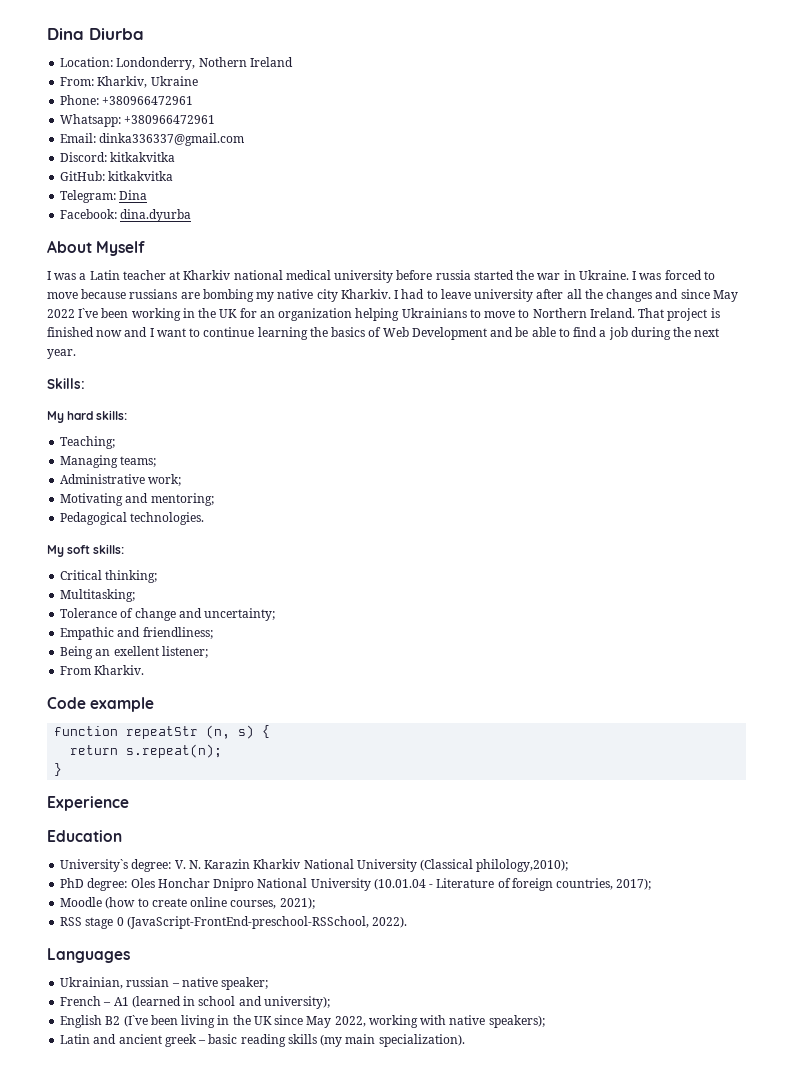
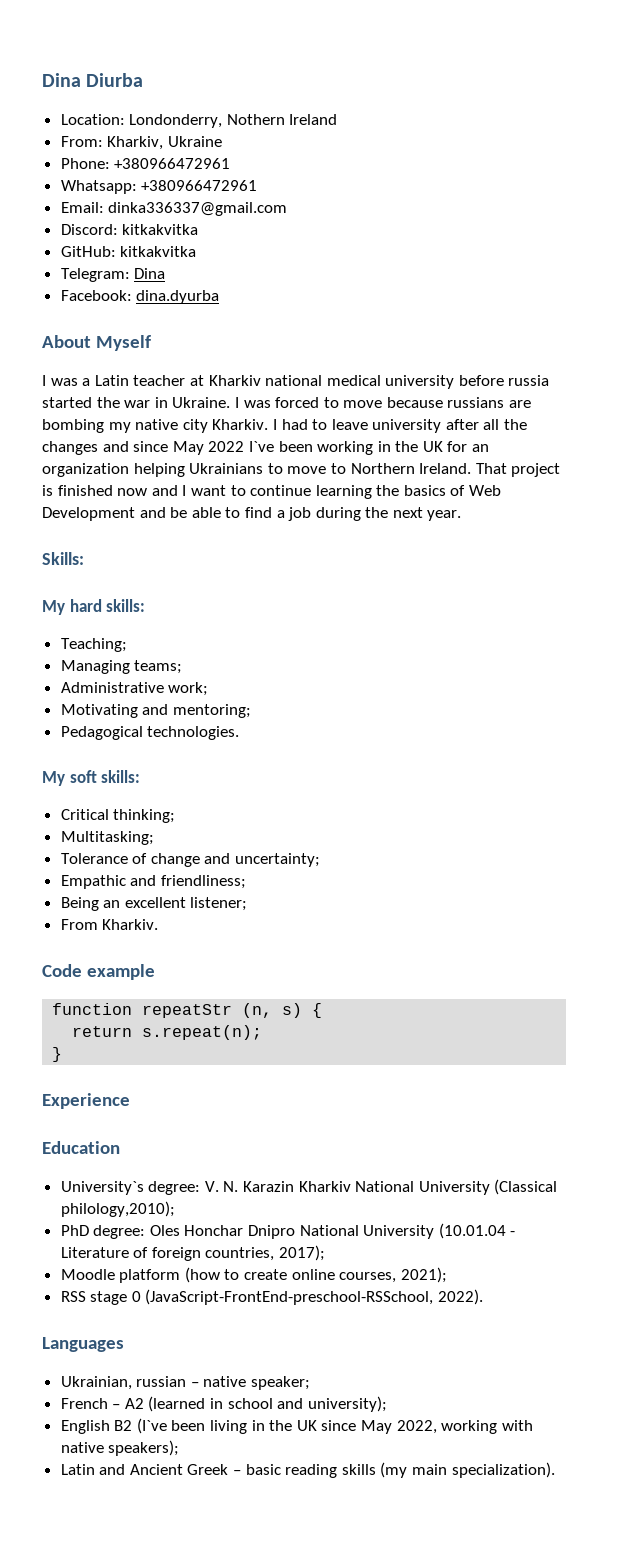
[113,646,159,656] exellent -> [124,897,186,908] excellent
(103, 902) none -> [119,1269,181,1283] platform
[113,997,129,1006] A1 -> [124,1398,144,1409] A2
[118,1034,197,1047] ancient greek -> [129,1464,229,1475] Ancient Greek

